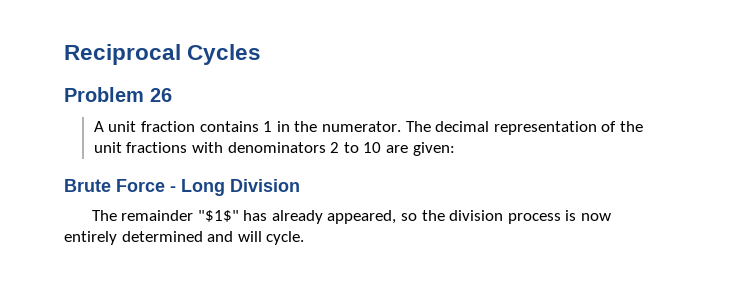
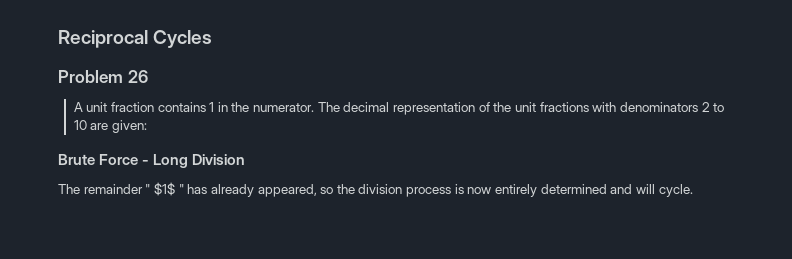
[197,210,239,222] "$1$" -> [145,182,184,196] " $1$ "

